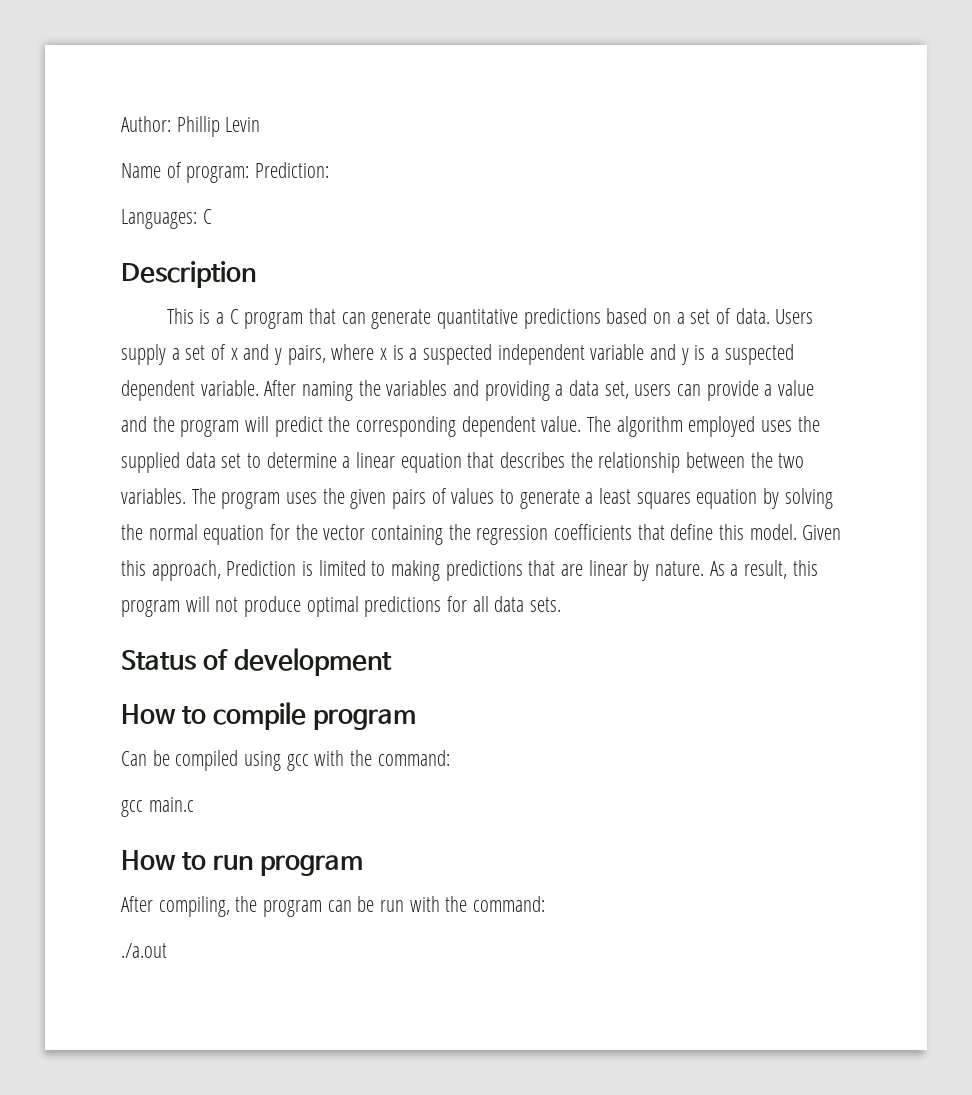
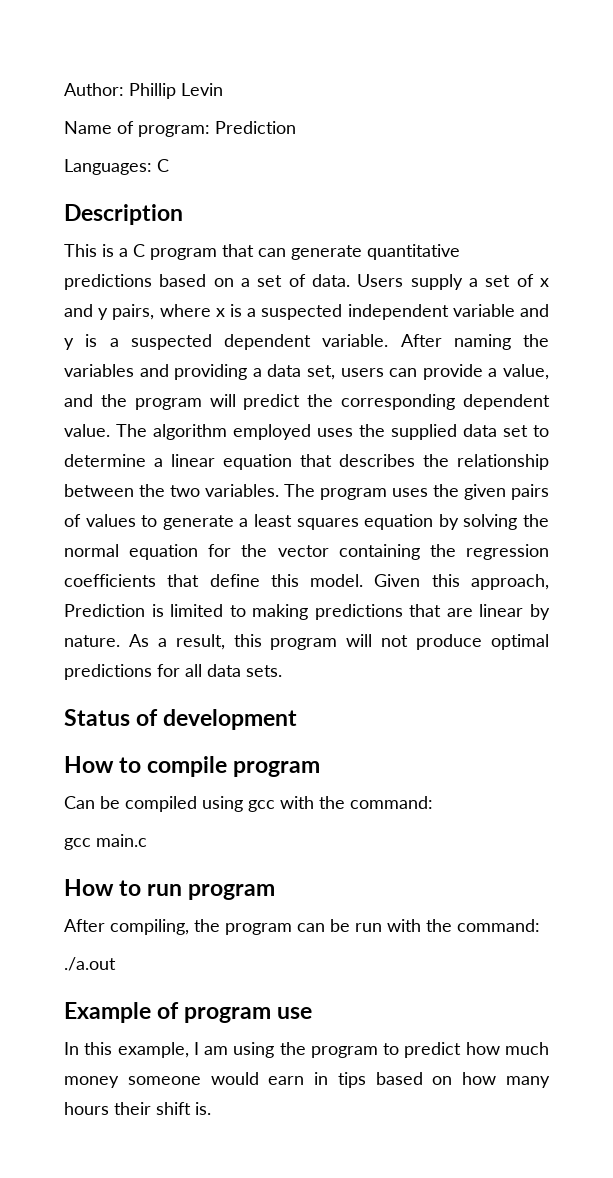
[255,162,330,178] Prediction: -> [215,121,296,134] Prediction
[778,380,815,396] value -> [503,364,550,380] value,
(167, 950) none -> [64,1002,313,1023] [64,1042,549,1058] [64,1072,550,1088] [64,1102,211,1115] // Example of program use // In this example, I am using the program to predict how much money someone would earn in tips based on how many hours their shift is.

